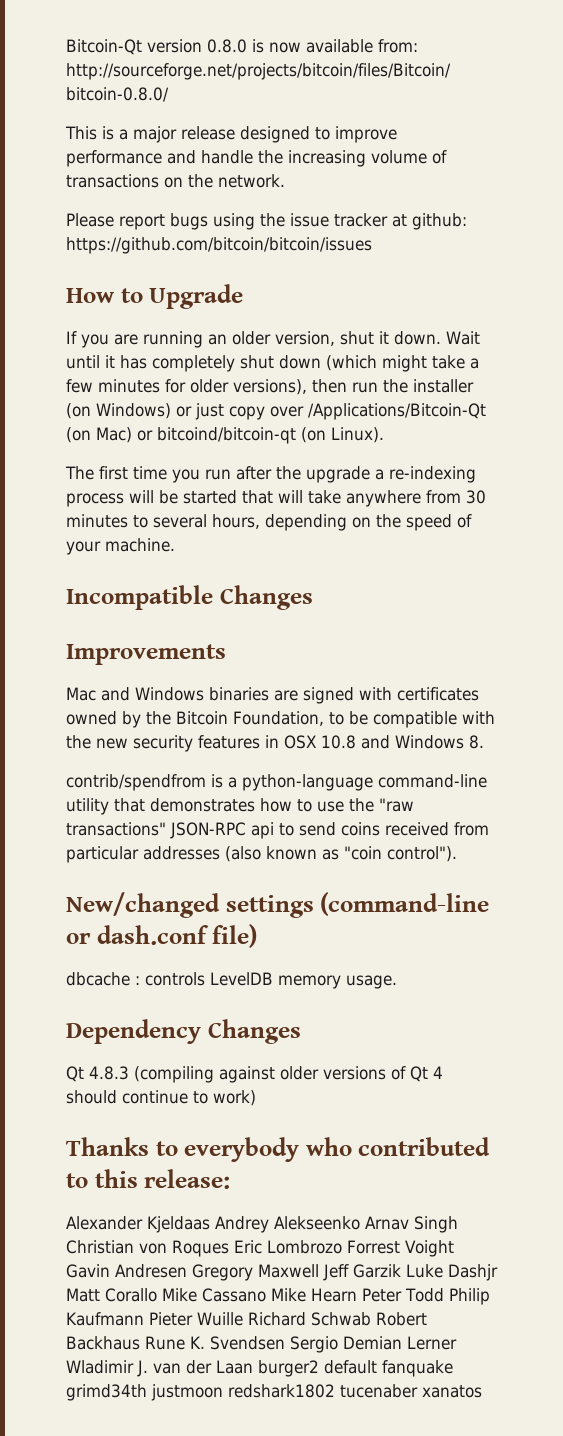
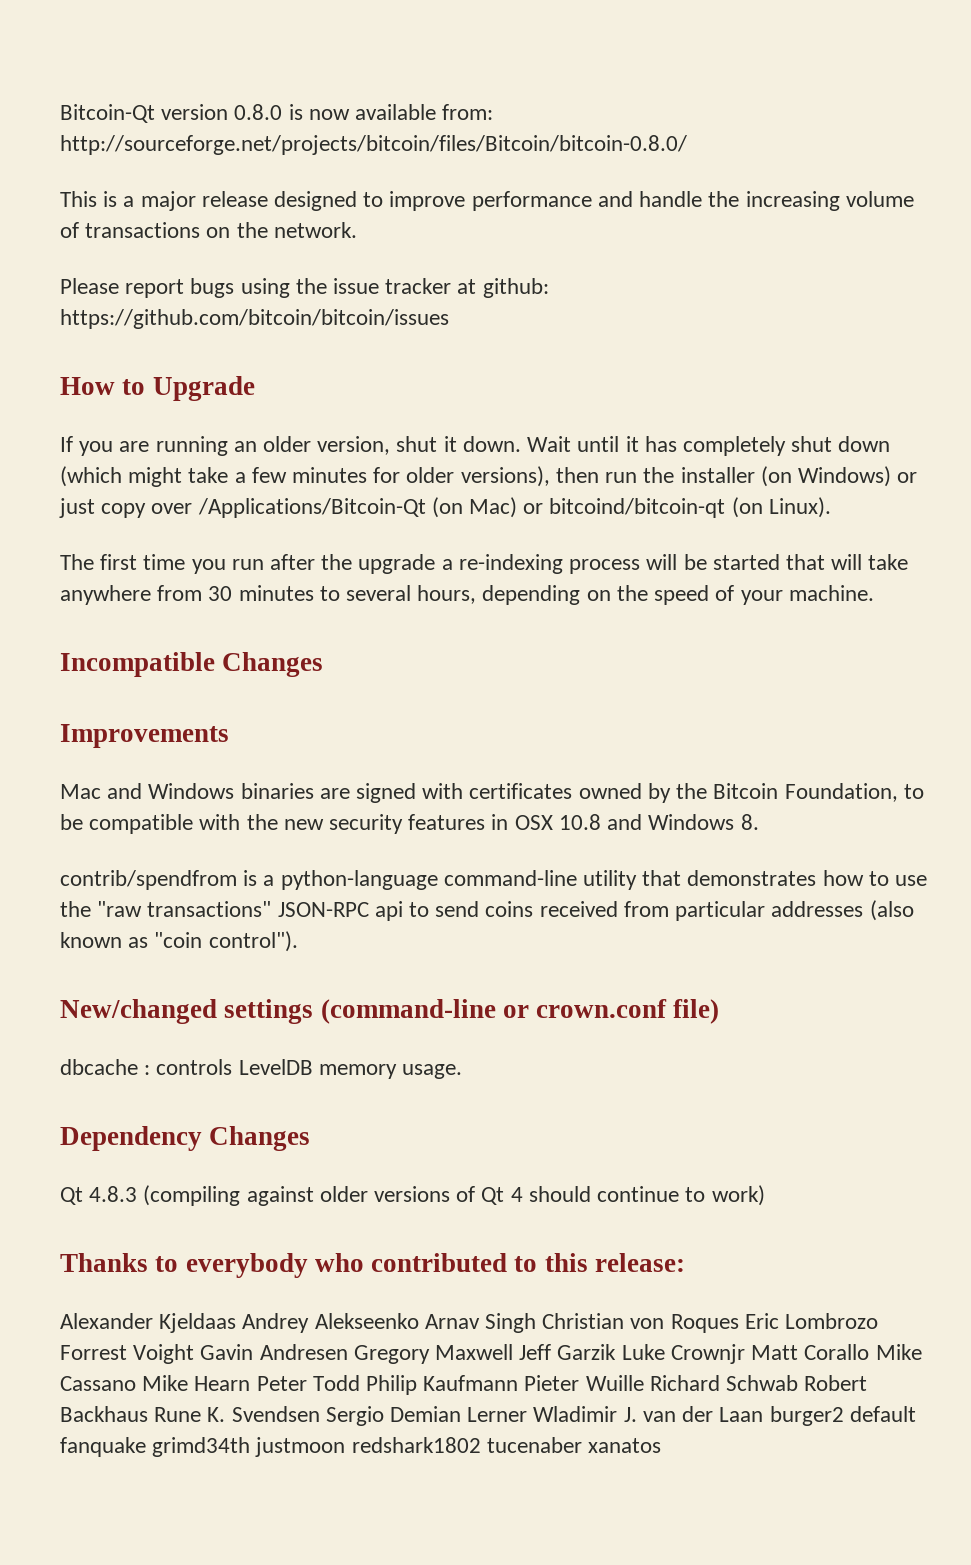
[96,925,209,945] dash.conf -> [536,999,668,1018] crown.conf
[448,1264,498,1281] Dashjr -> [670,1344,745,1364] Crownjr

